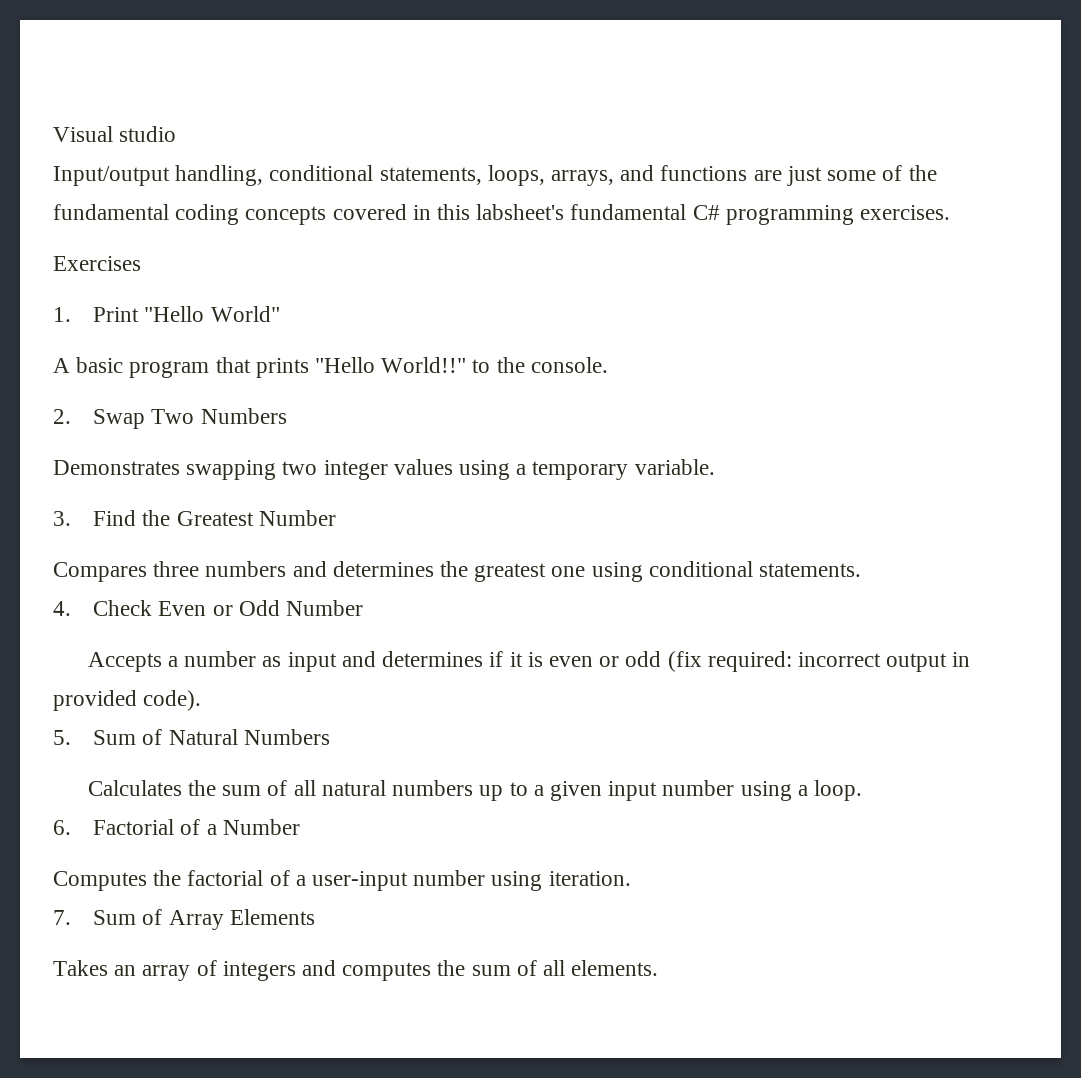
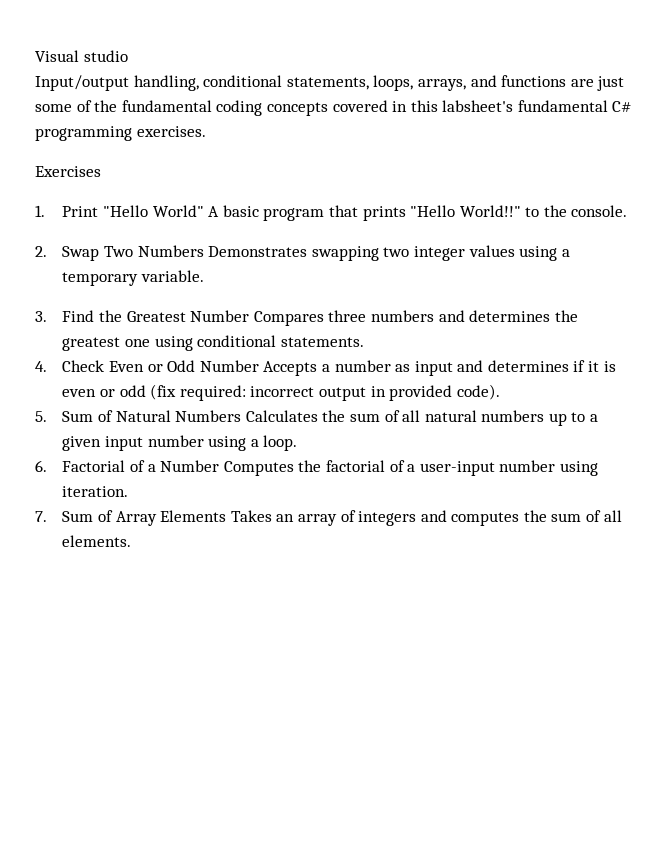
(280, 314) // -> (204, 211) none
(287, 416) // -> (204, 251) none
(336, 518) // -> (250, 316) none
(364, 608) // -> (259, 366) none
(330, 737) // -> (242, 416) none
(300, 827) // -> (220, 466) none
(315, 917) // -> (227, 516) none

